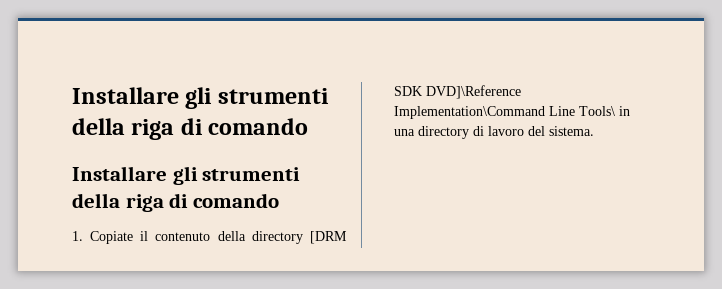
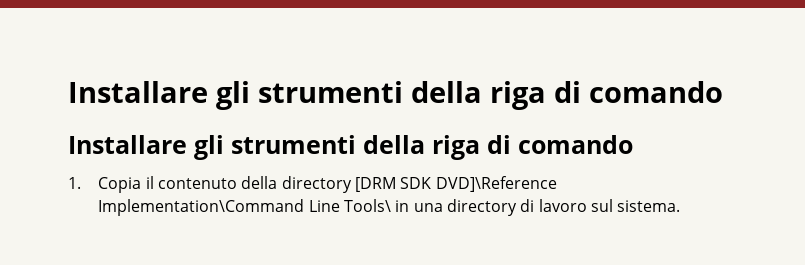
[90,231,133,244] Copiate -> [98,177,142,193] Copia
[528,126,545,136] del -> [590,199,613,212] sul

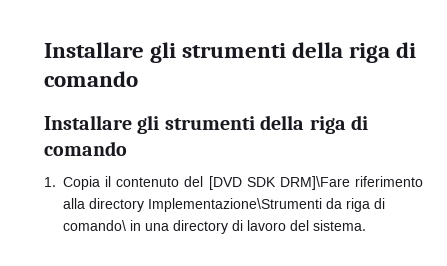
[241,176,557,193] [98,199,392,216] della directory [DRM SDK DVD]\Reference Implementation\Command Line Tools\ -> [184,176,423,190] [63,198,385,212] [63,220,126,231] del [DVD SDK DRM]\Fare riferimento alla directory Implementazione\Strumenti da riga di comando\
[590,199,613,212] sul -> [290,220,309,231] del

